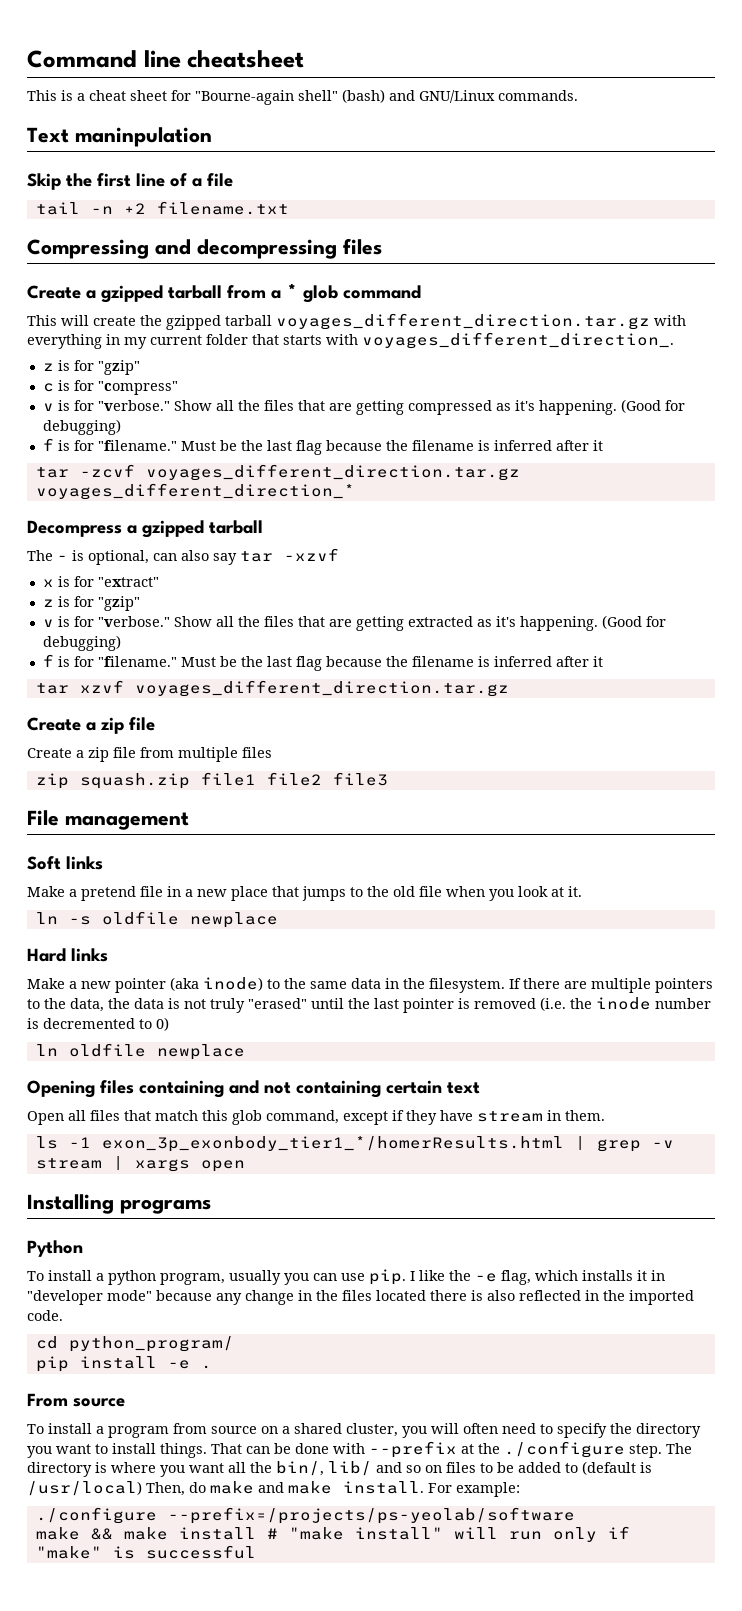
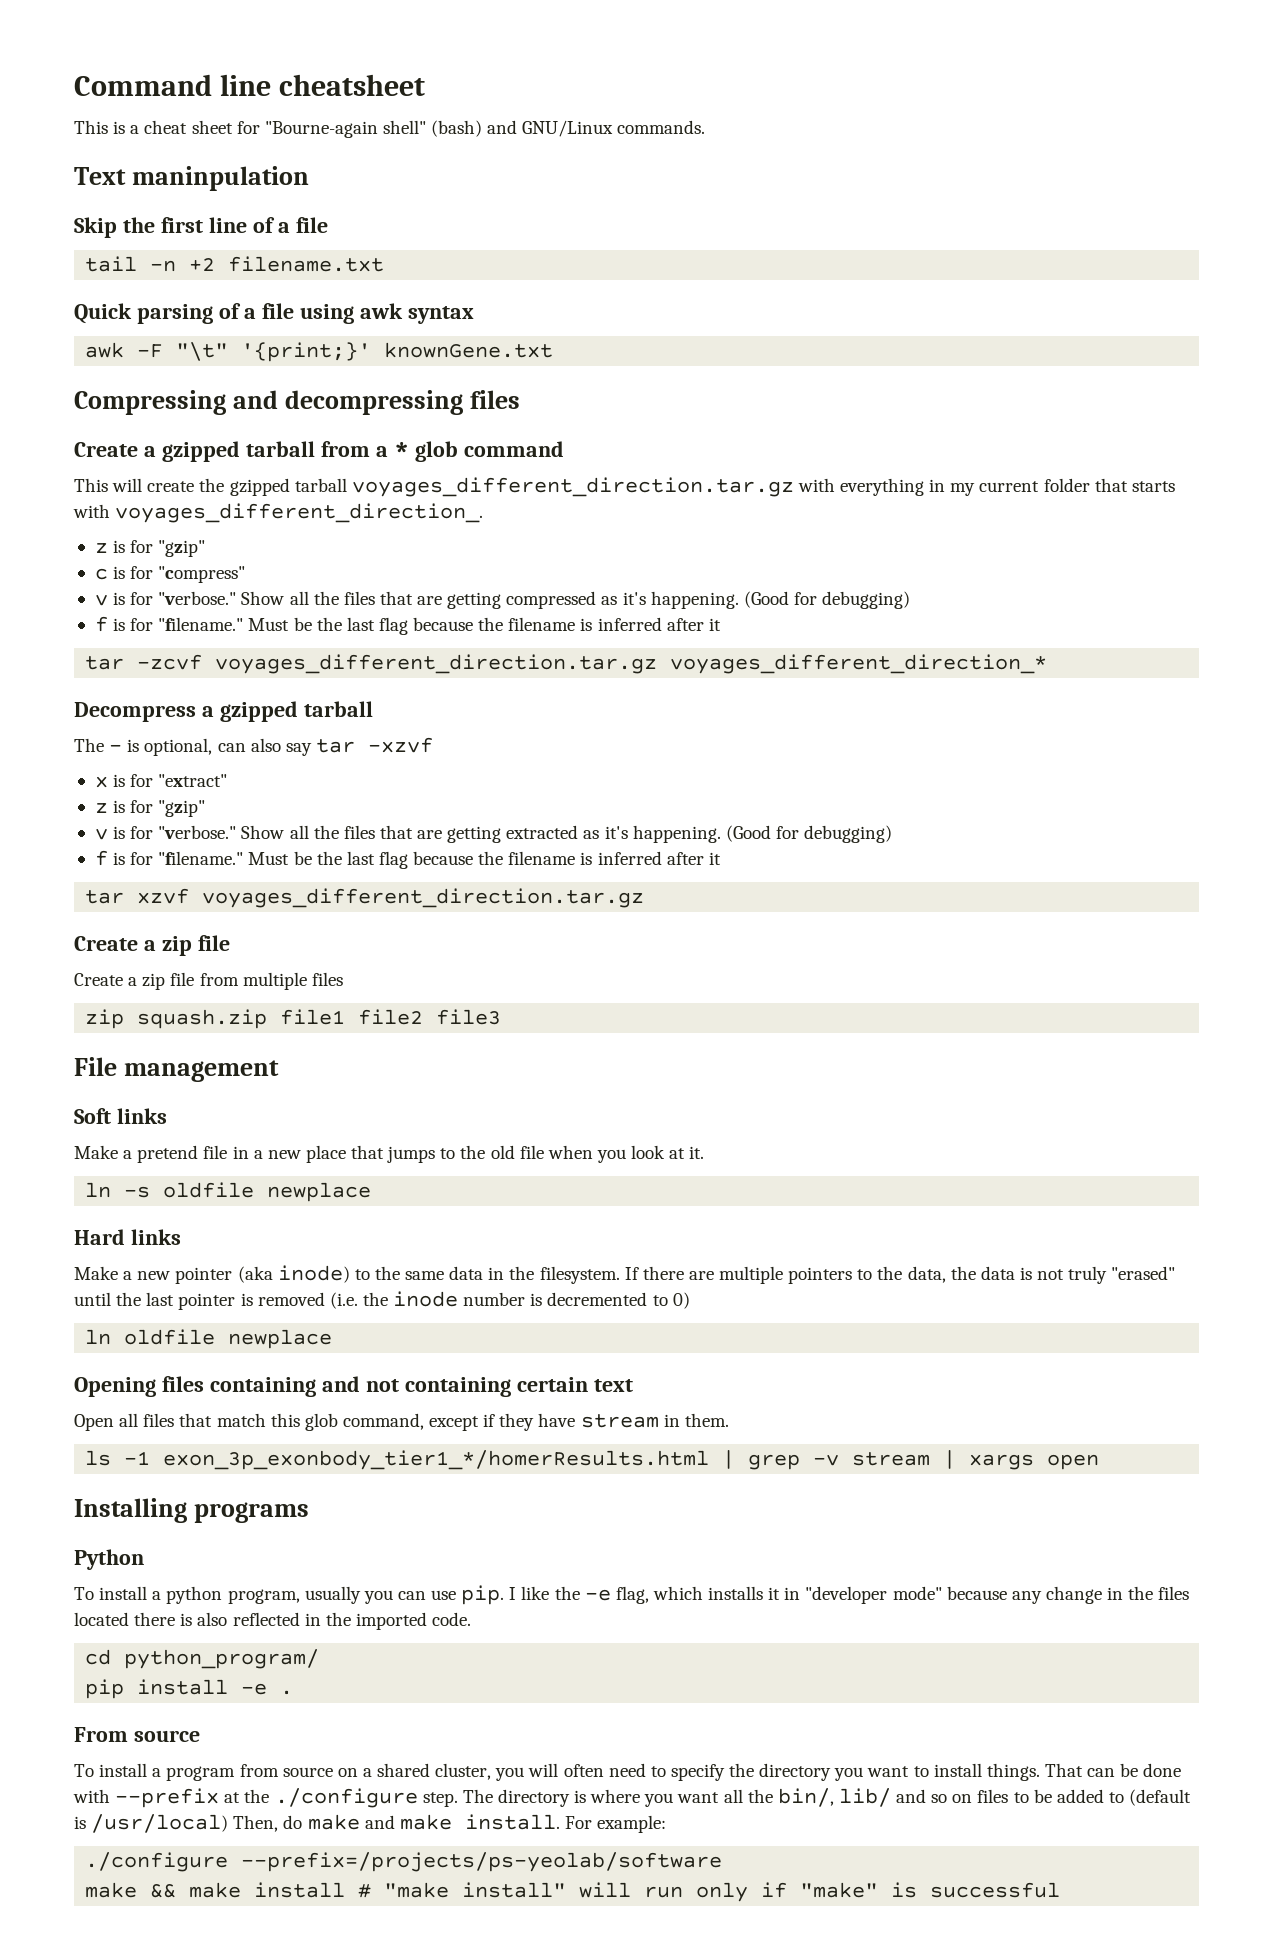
(289, 208) none -> [74,303,474,324] [85,342,554,362] // Quick parsing of a file using awk syntax // awk -F "\t" '{print;}' knownGene.txt

